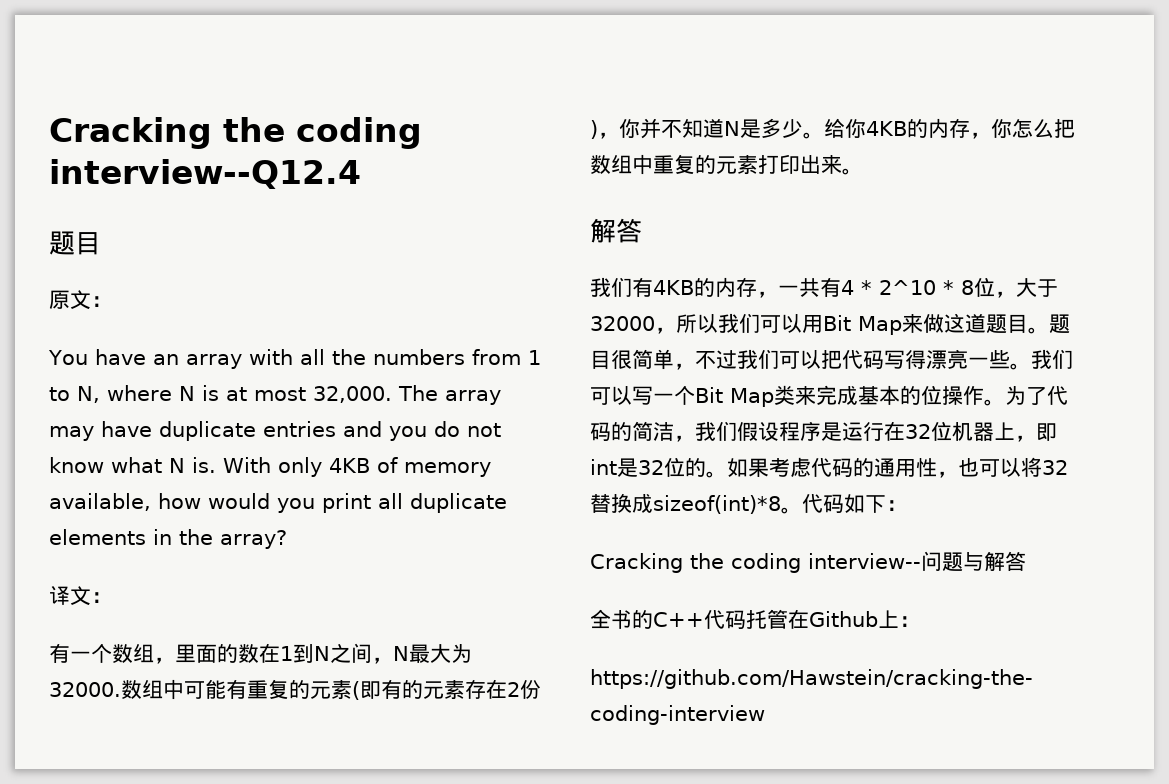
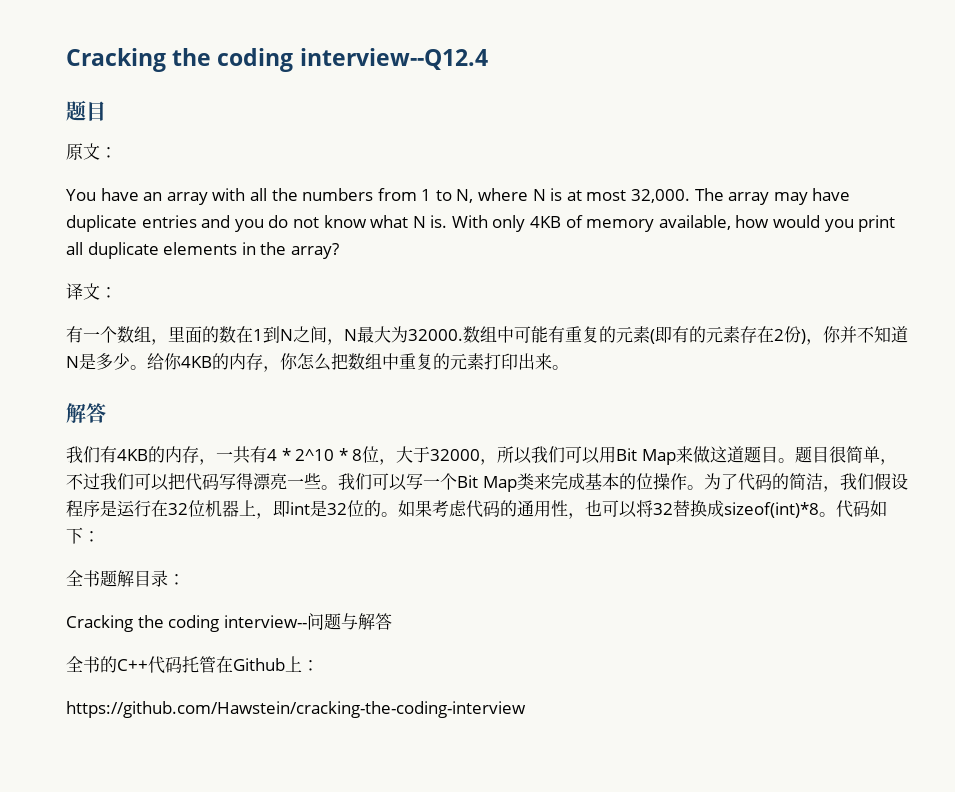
(907, 505) none -> [66,570,185,587] // 全书题解目录：

